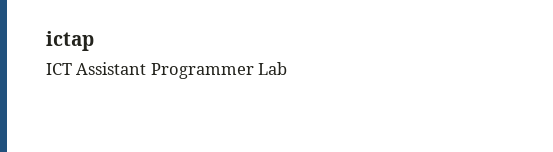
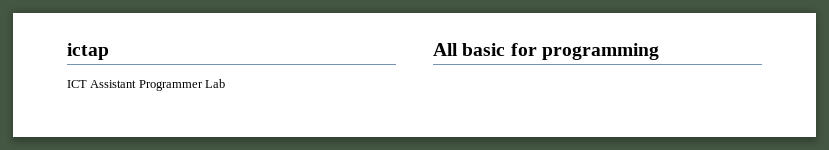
(288, 68) none -> [433,43,659,60] // All basic for programming

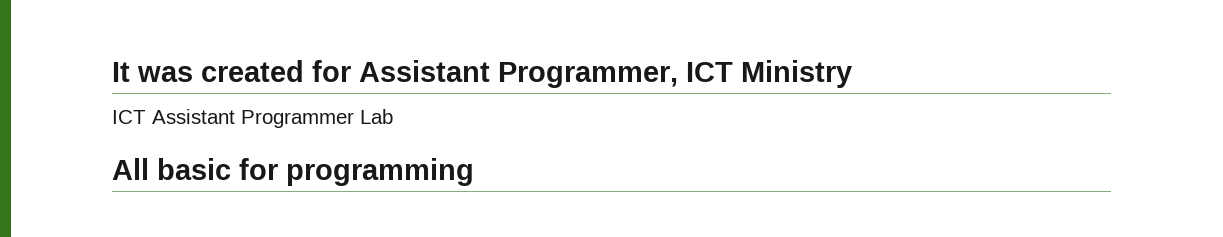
[67,43,109,60] ictap -> [112,60,852,88] It was created for Assistant Programmer, ICT Ministry

